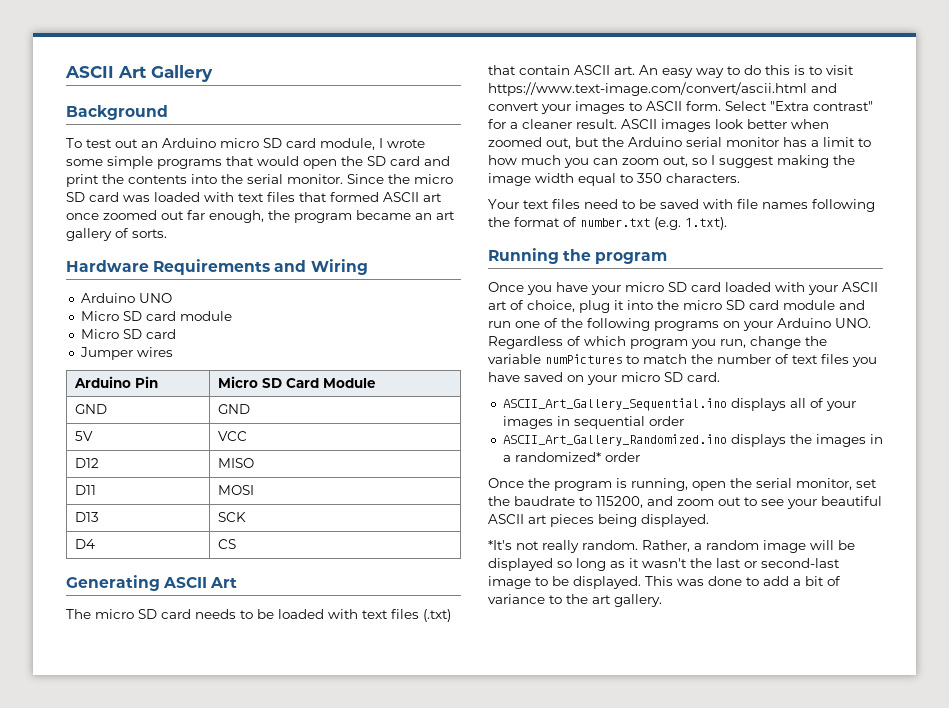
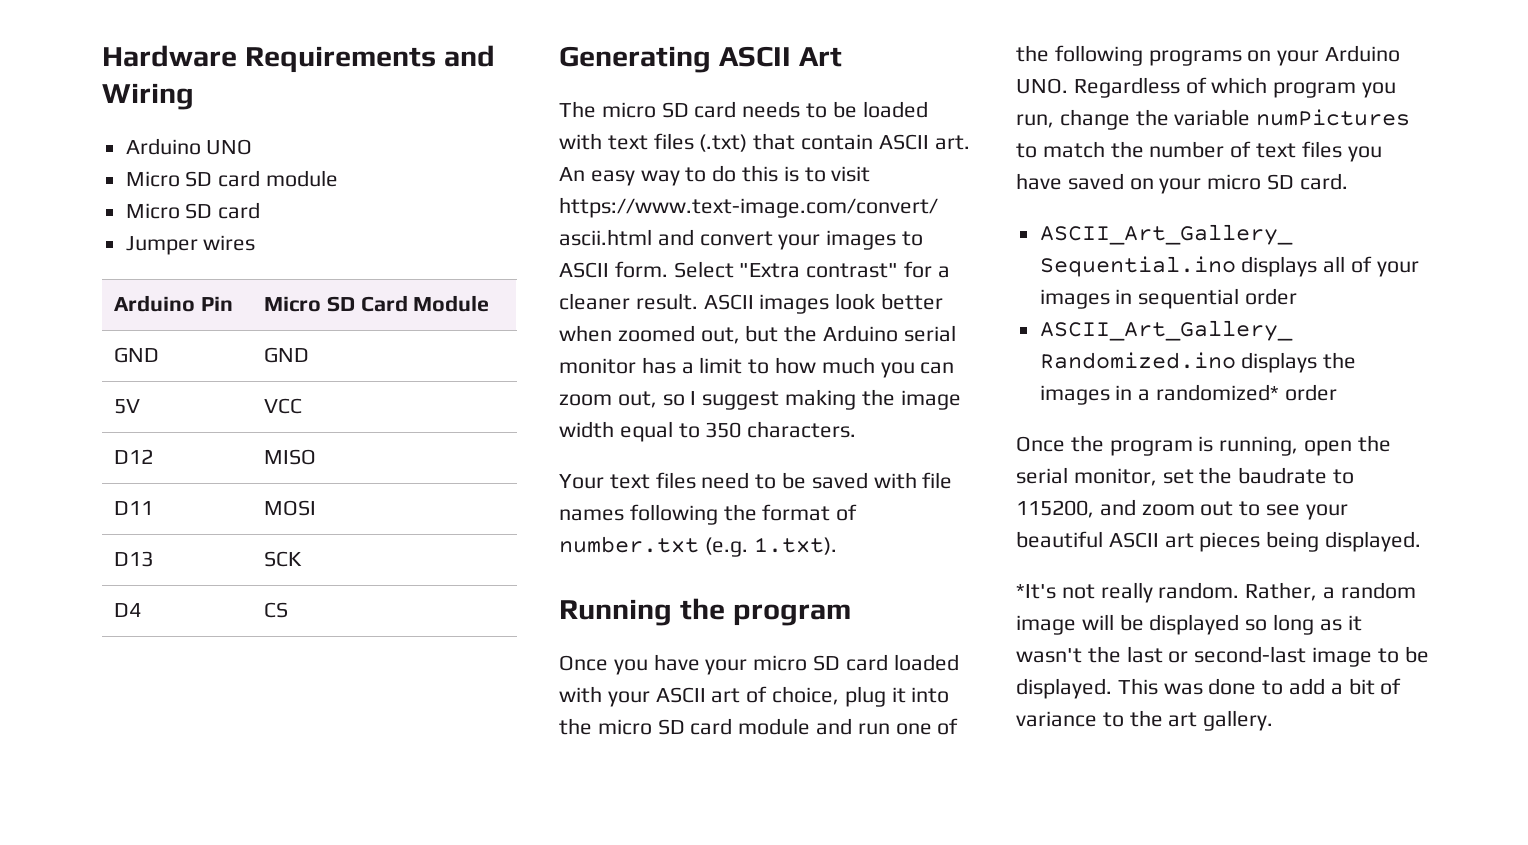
[65,65,213,82] [66,105,168,120] [66,138,425,150] [66,156,450,169] [66,174,453,187] [66,192,442,202] [66,210,455,223] [66,228,167,241] ASCII Art Gallery // Background // To test out an Arduino micro SD card module, I wrote some simple programs that would open the SD card and print the contents into the serial monitor. Since the micro SD card was loaded with text files that formed ASCII art once zoomed out far enough, the program became an art gallery of sorts. // -> (102, 56) none

